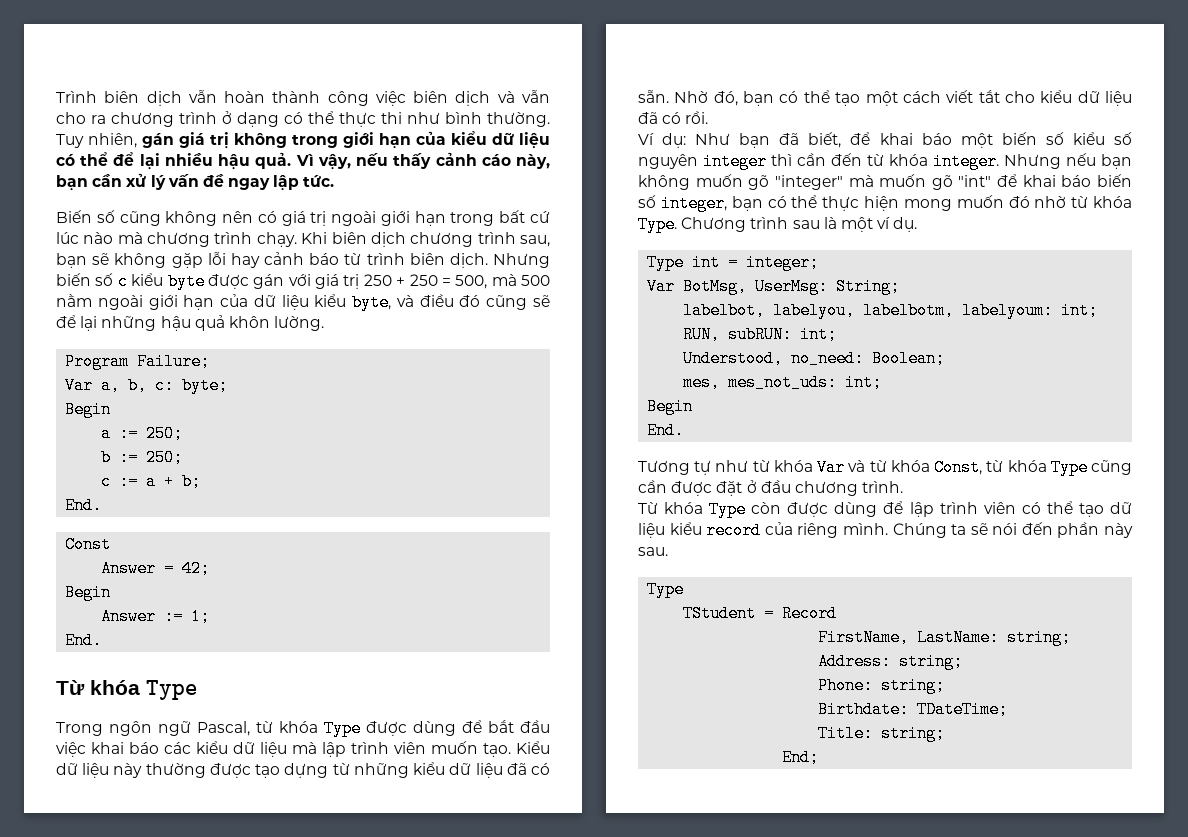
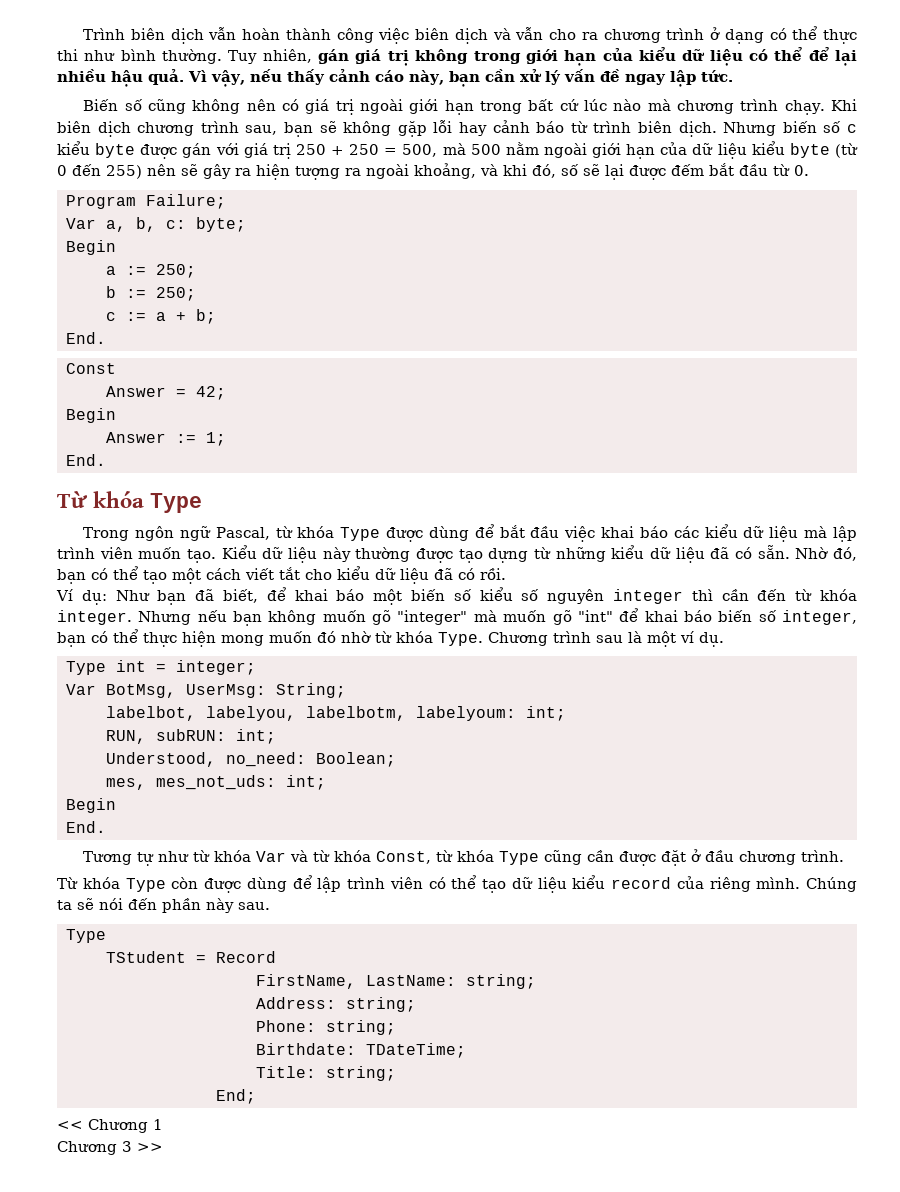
[352,294,550,311] [56,315,325,331] byte, và điều đó cũng sẽ để lại những hậu quả khôn lường. -> [789,143,859,158] [57,163,809,180] byte (từ 0 đến 255) nên sẽ gây ra hiện tượng ra ngoài khoảng, và khi đó, số sẽ lại được đếm bắt đầu từ 0.
(820, 757) none -> [57,1119,163,1133] [57,1141,163,1155] // << Chương 1 // Chương 3 >>

